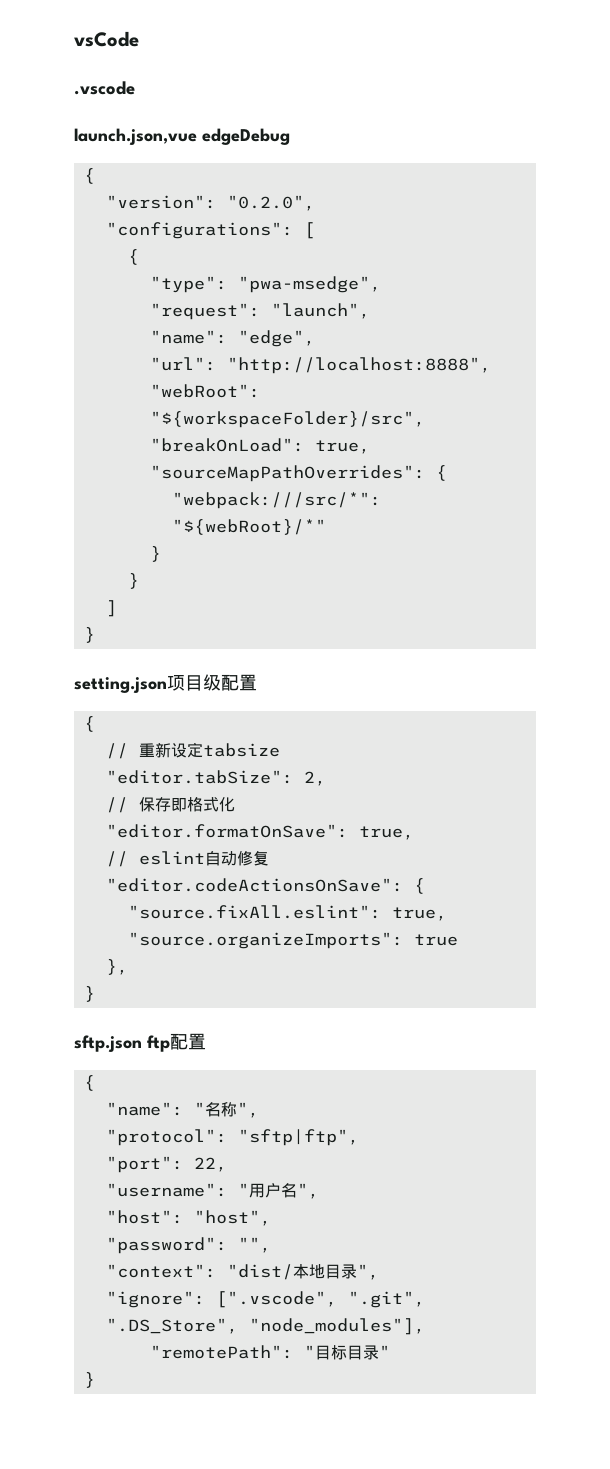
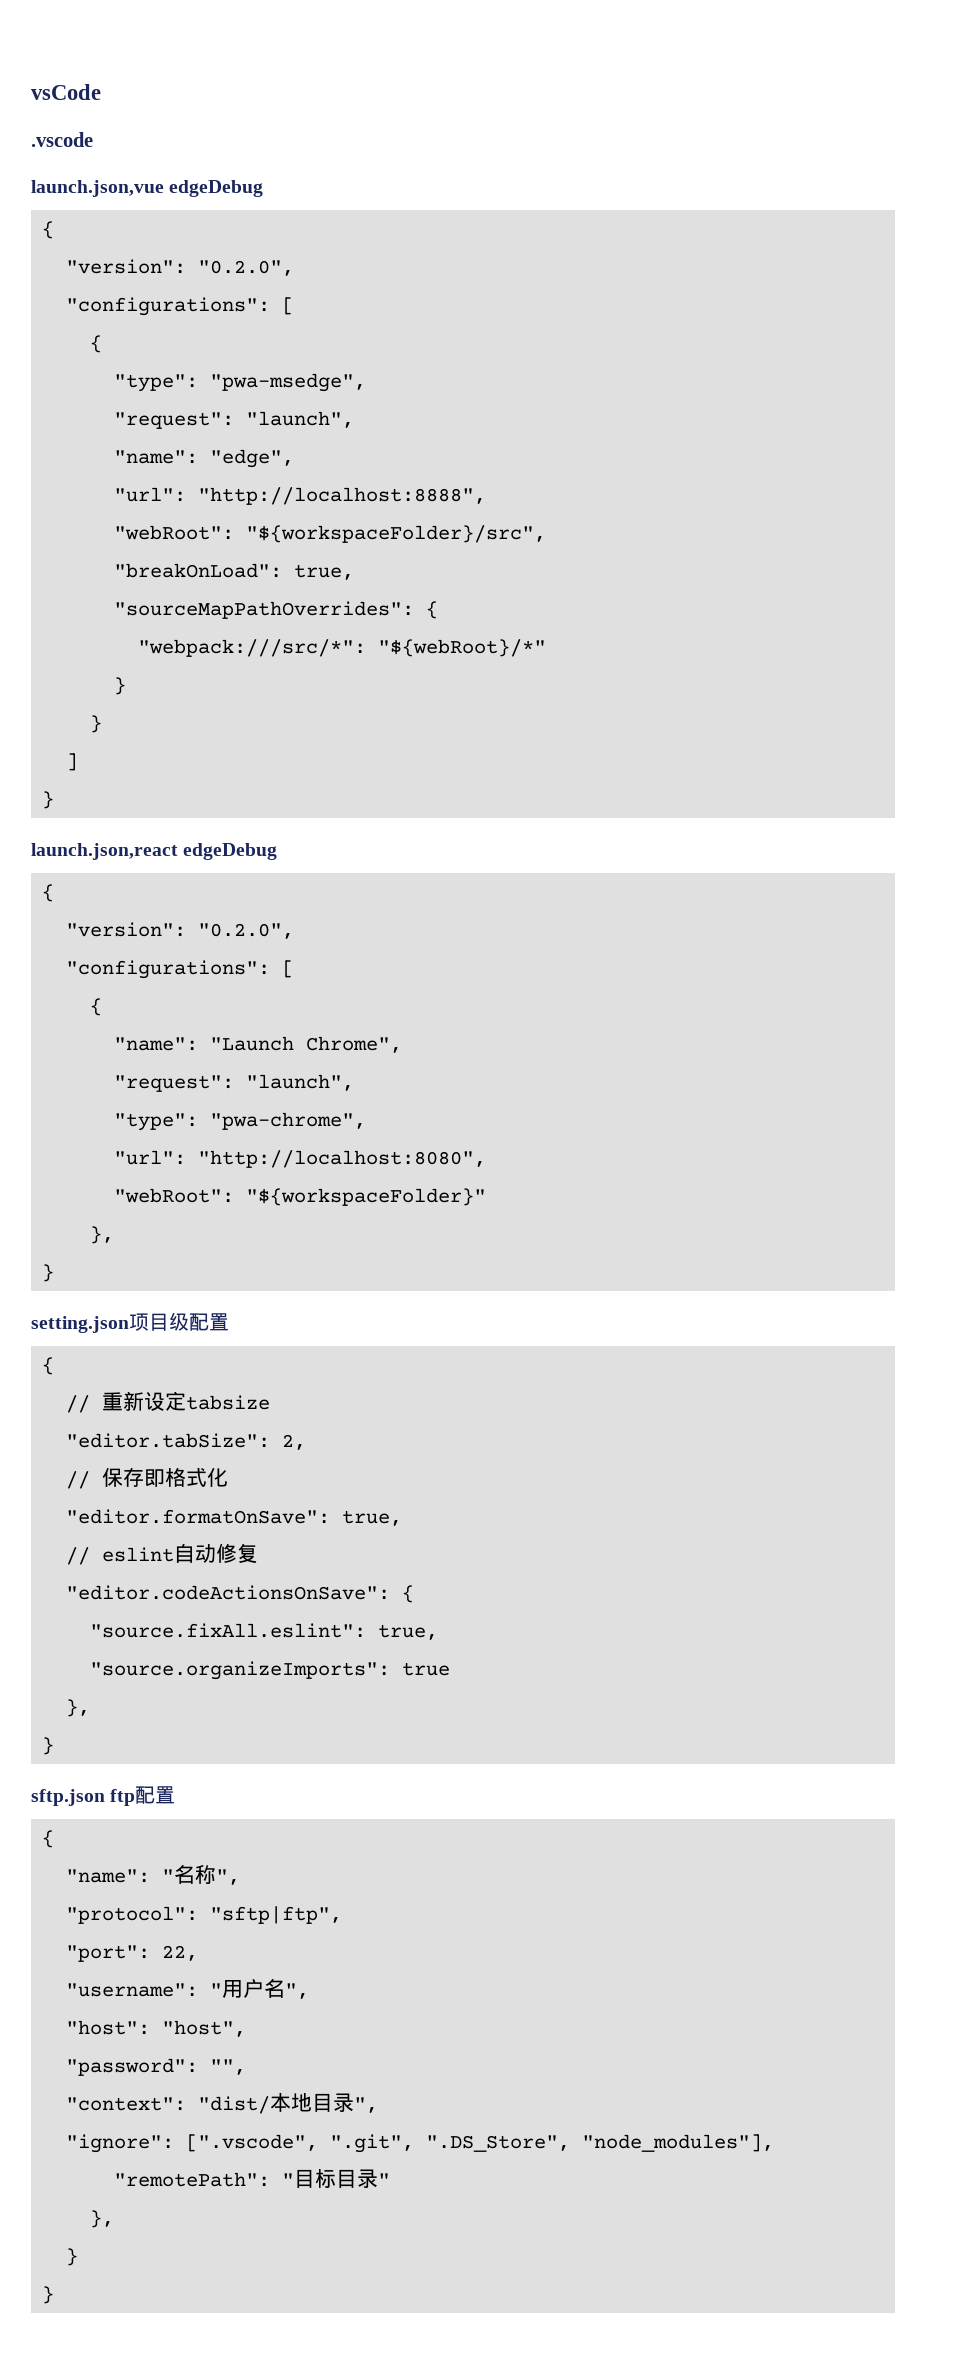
(96, 635) none -> [31,843,278,860] [42,884,55,902] [66,922,295,939] [66,960,295,979] [90,998,103,1016] [114,1036,403,1053] [114,1074,355,1092] [114,1112,367,1131] [114,1150,487,1168] [114,1188,487,1206] [90,1226,115,1244] [42,1264,55,1282] // launch.json,react edgeDebug // { // "version": "0.2.0", // "configurations": [ // { // "name": "Launch Chrome", // "request": "launch", // "type": "pwa-chrome", // "url": "http://localhost:8080", // "webRoot": "${workspaceFolder}" // }, // }
[84,1372,96,1388] // } -> [90,2210,115,2228] [66,2248,79,2266] [42,2286,55,2304] // }, // } // }

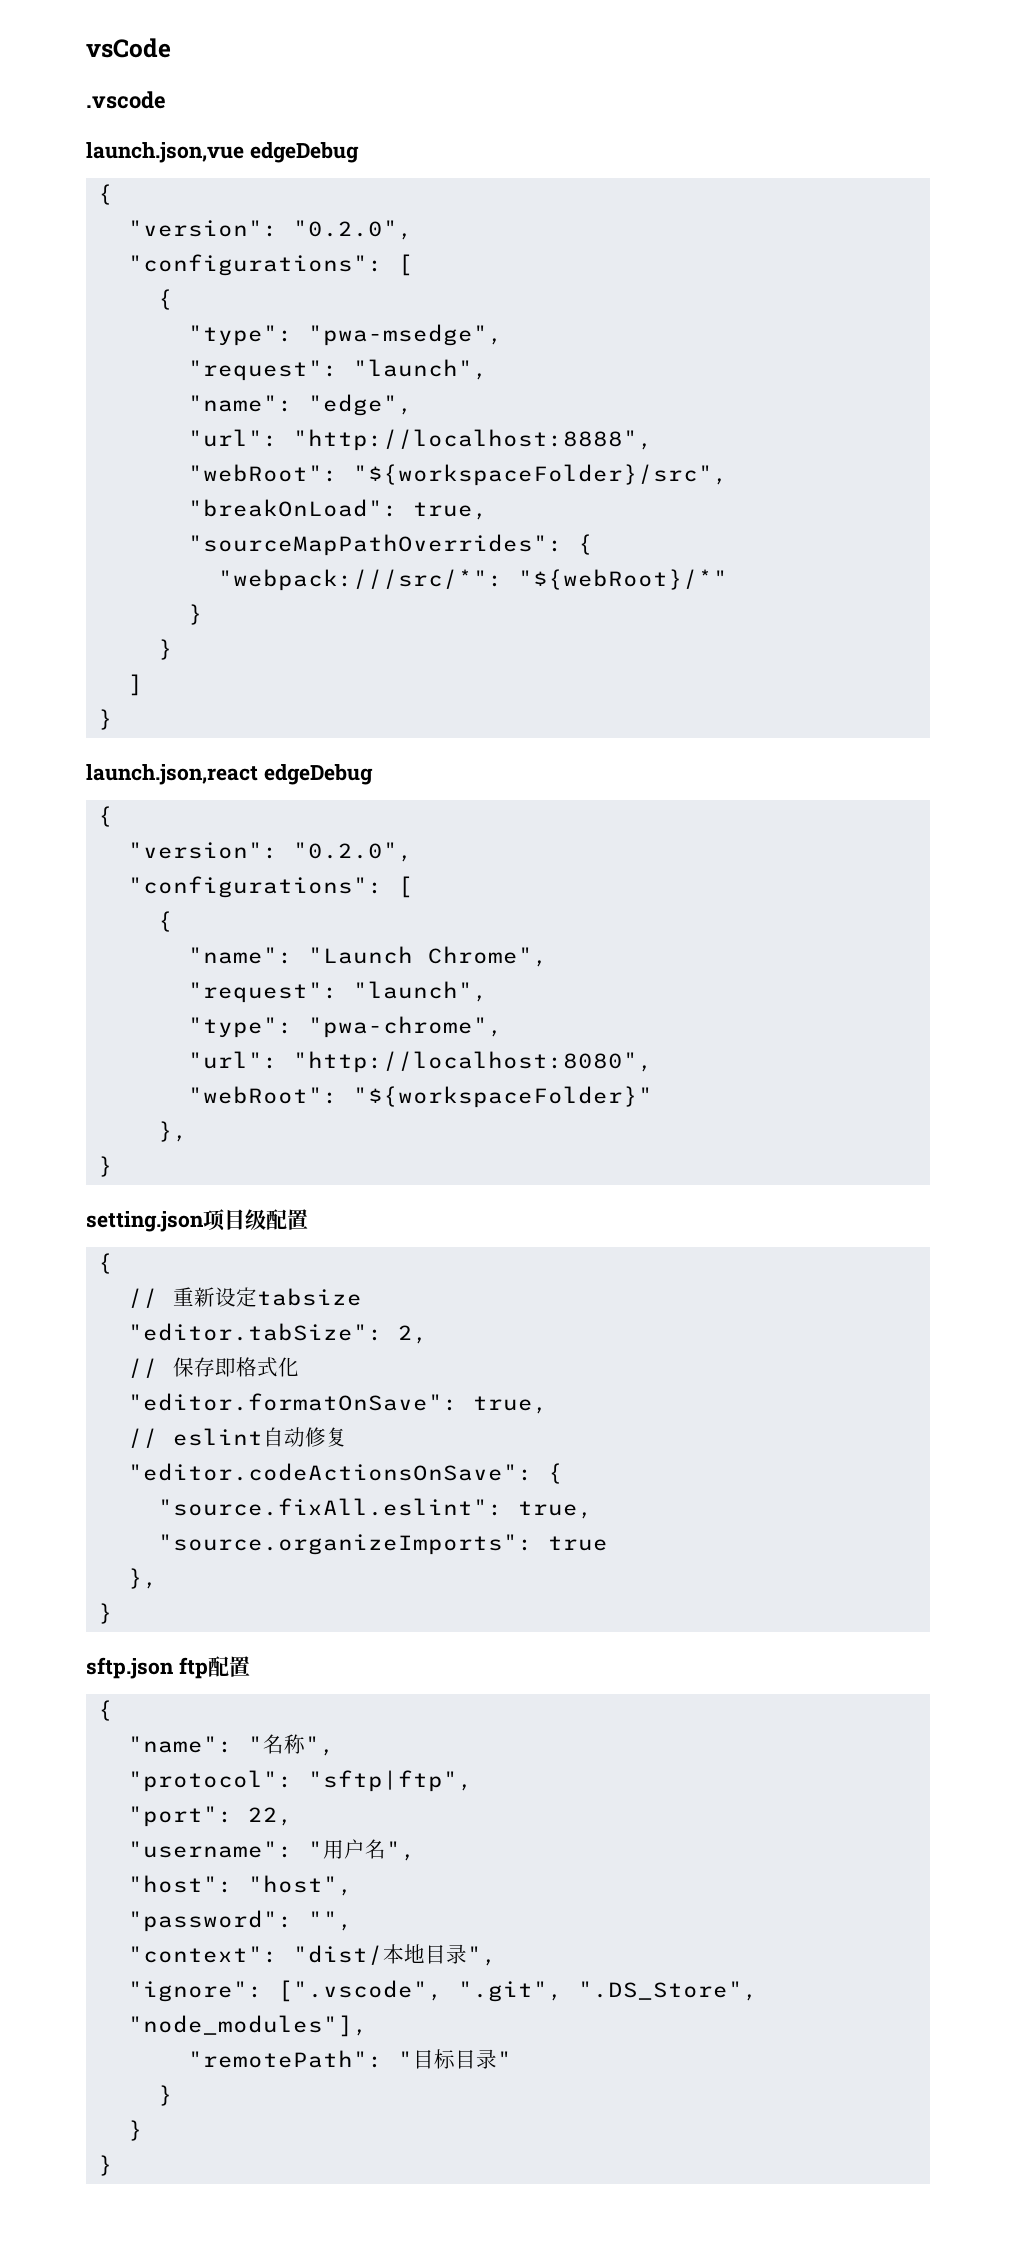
[90,2210,115,2228] }, -> [158,2085,173,2106] }

